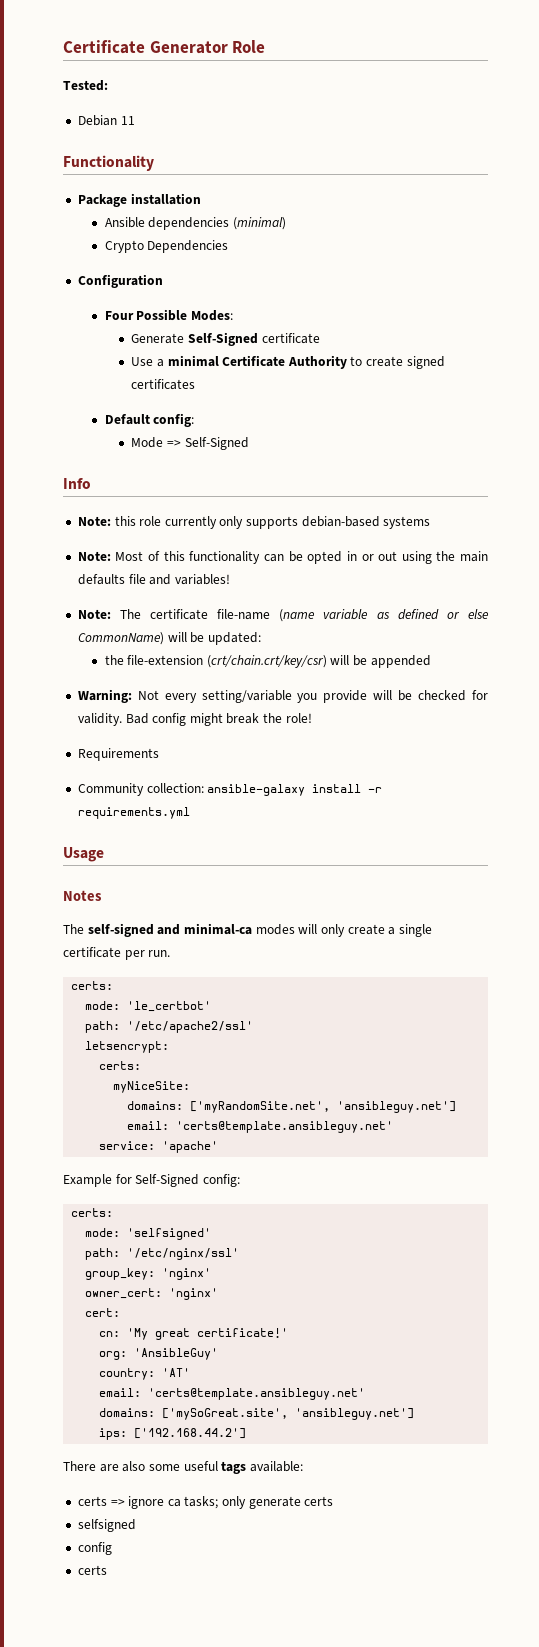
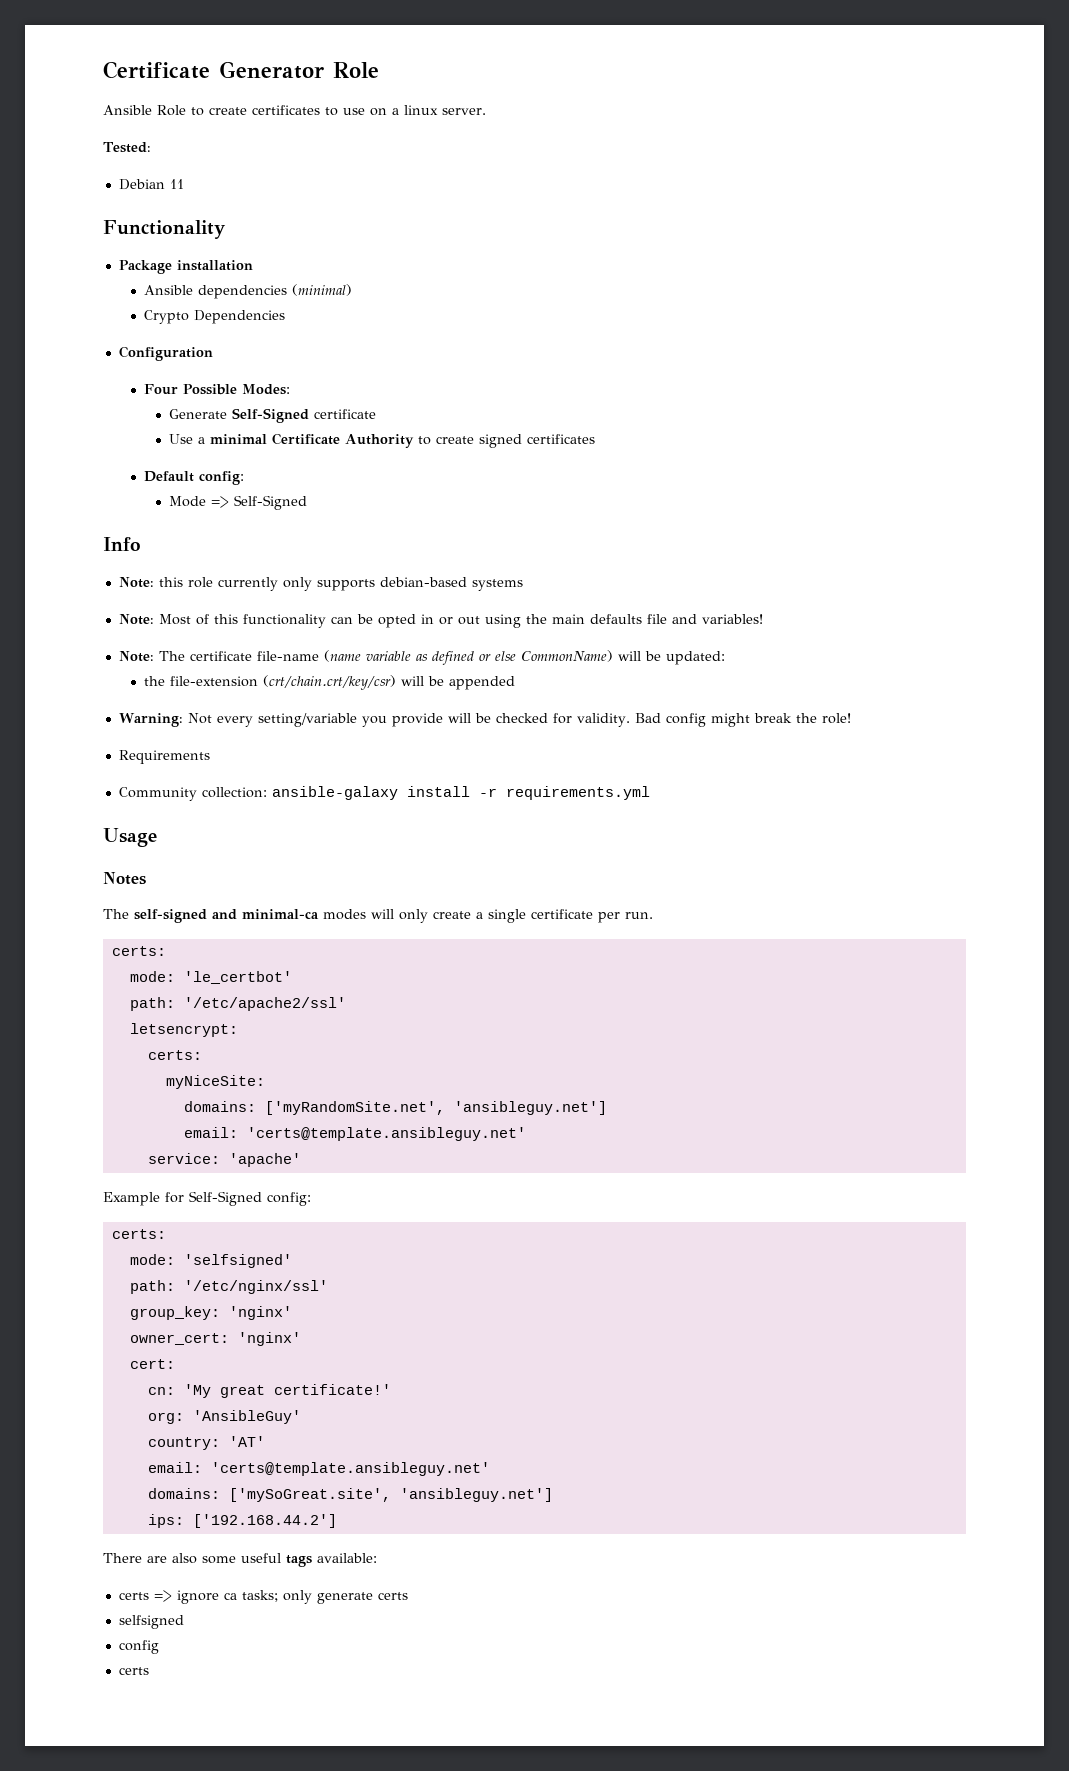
(266, 46) none -> [103,105,486,116] // Ansible Role to create certificates to use on a linux server.

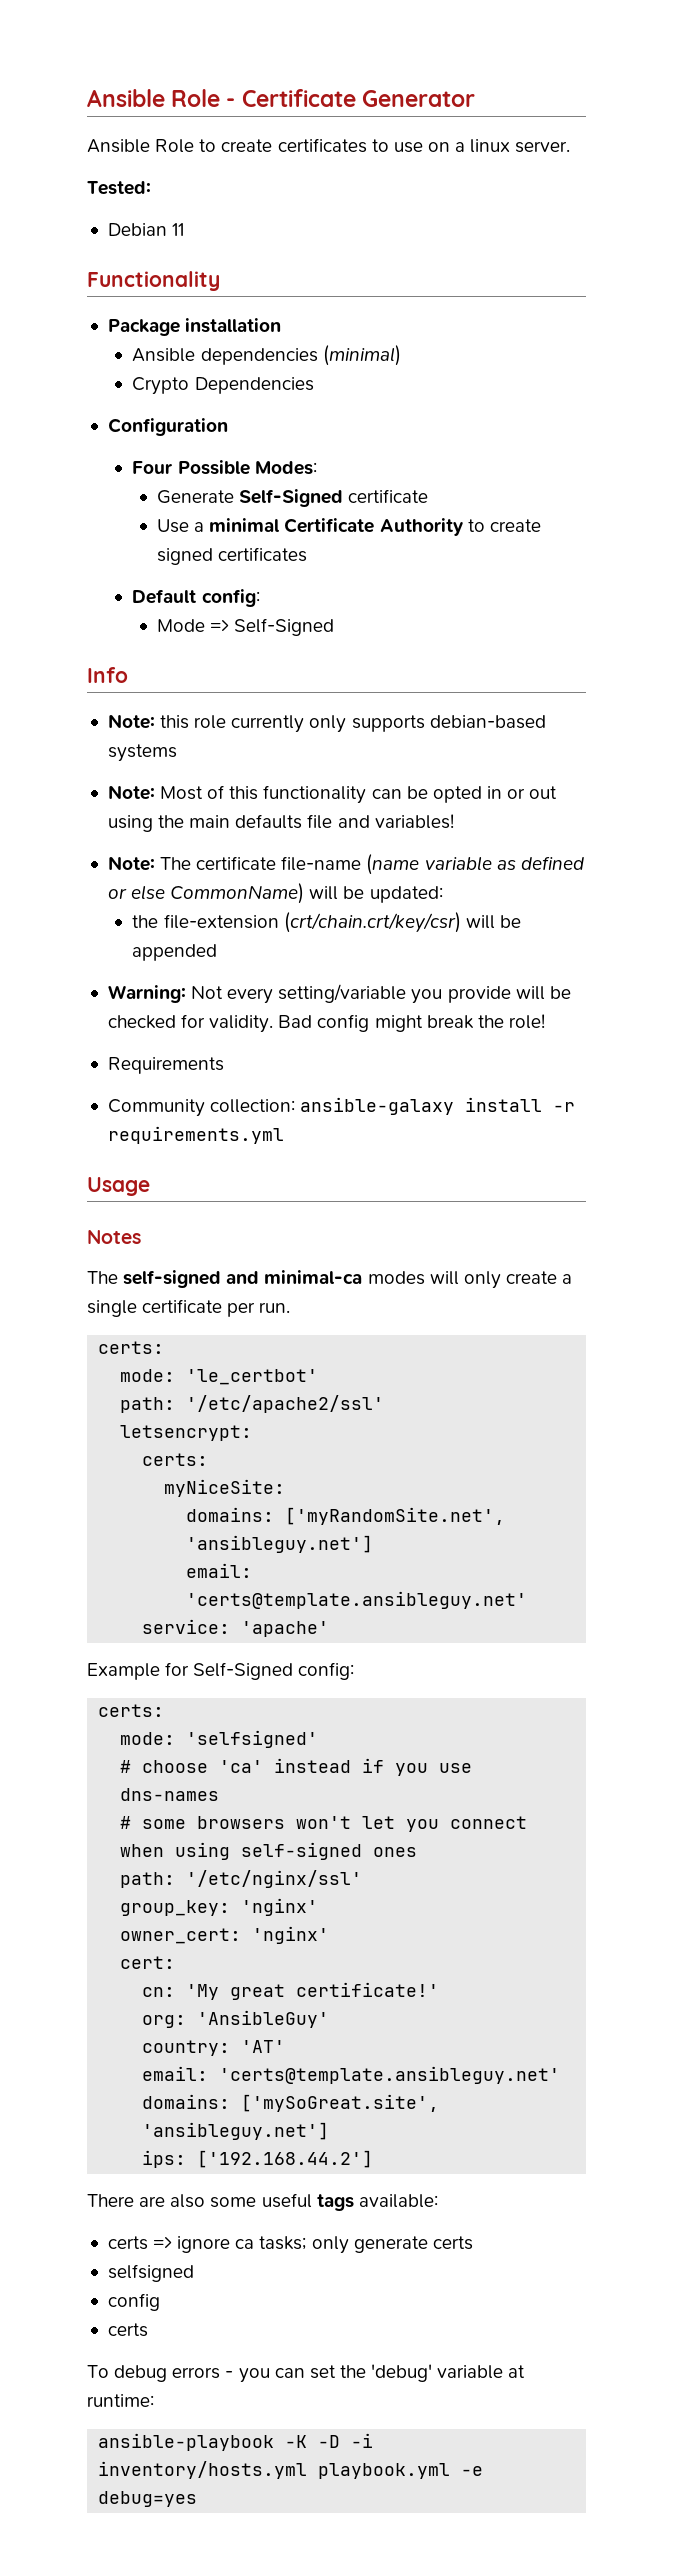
(103, 70) none -> [87,89,236,107] Ansible Role -
[333,62,379,78] Role -> (475, 98) none
(292, 1261) none -> [120,1758,473,1776] [120,1788,220,1801] [120,1816,528,1832] [120,1842,418,1860] // # choose 'ca' instead if you use dns-names // # some browsers won't let you connect when using self-signed ones
(149, 1671) none -> [87,2364,526,2383] [87,2394,154,2407] [98,2433,374,2451] [98,2461,484,2479] [98,2491,198,2507] // To debug errors - you can set the 'debug' variable at runtime: // ansible-playbook -K -D -i inventory/hosts.yml playbook.yml -e debug=yes

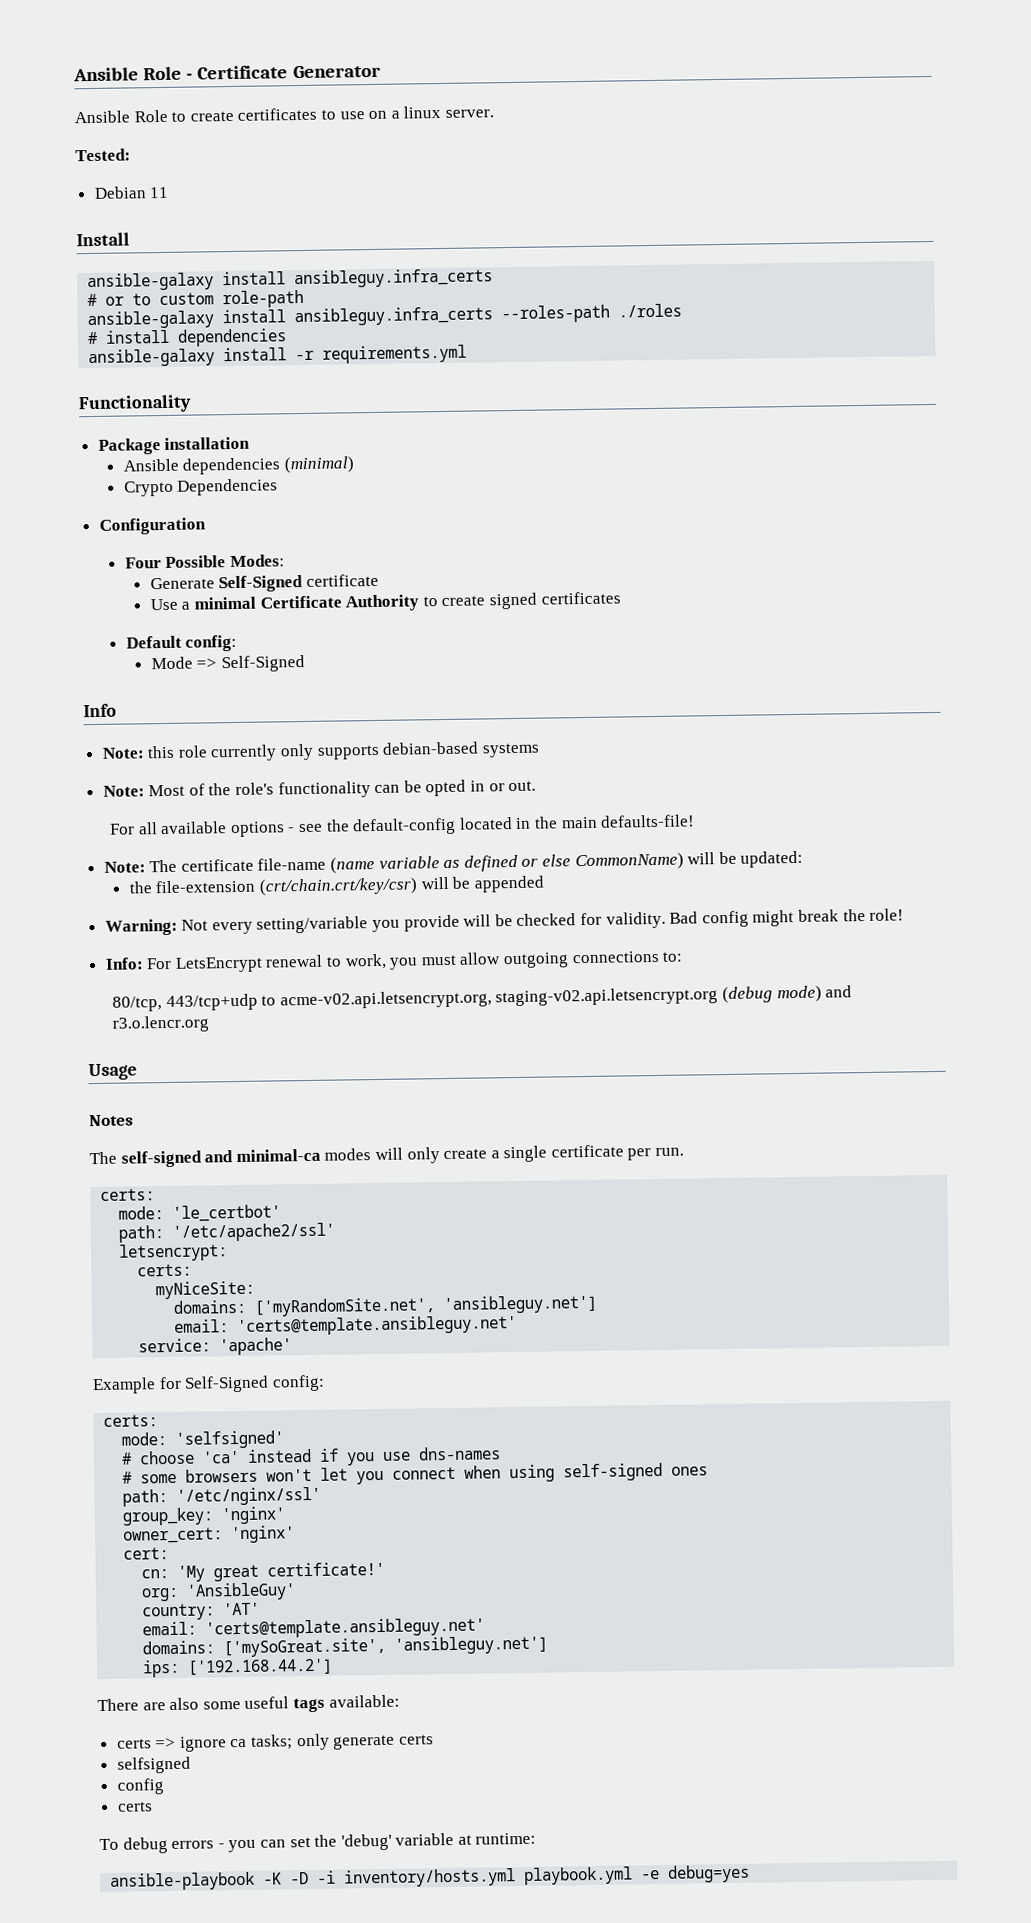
(185, 229) none -> [76,232,130,247] [87,268,494,292] [87,289,305,309] [87,303,683,330] [87,328,288,347] [88,344,468,368] // Install // ansible-galaxy install ansibleguy.infra_certs // # or to custom role-path // ansible-galaxy install ansibleguy.infra_certs --roles-path ./roles // # install dependencies // ansible-galaxy install -r requirements.yml
[229,786,259,800] this -> [208,782,275,796] the role's
[529,786,558,799] [107,814,454,832] out using the main defaults file and variables! -> [508,780,537,792] [109,814,696,838] out. // For all available options - see the default-config located in the main defaults-file!
[107,1057,224,1074] [107,1097,576,1117] [107,1126,284,1144] Requirements // Community collection: ansible-galaxy install -r requirements.yml -> [104,950,684,973] [112,985,853,1012] [112,1015,210,1033] Info: For LetsEncrypt renewal to work, you must allow outgoing connections to: // 80/tcp, 443/tcp+udp to acme-v02.api.letsencrypt.org, staging-v02.api.letsencrypt.org (debug mode) and r3.o.lencr.org

